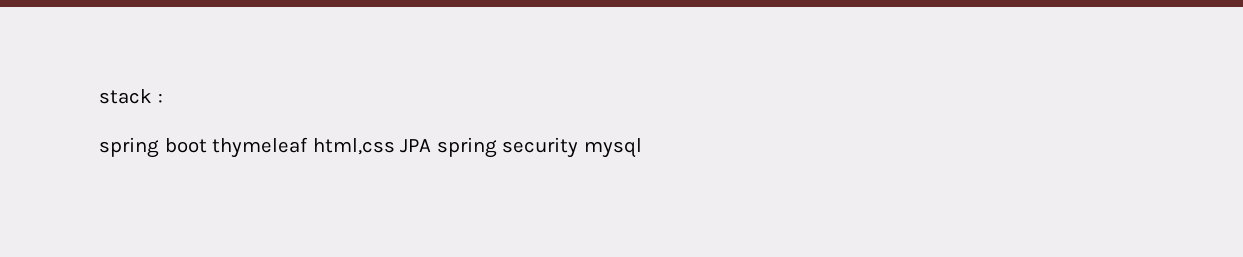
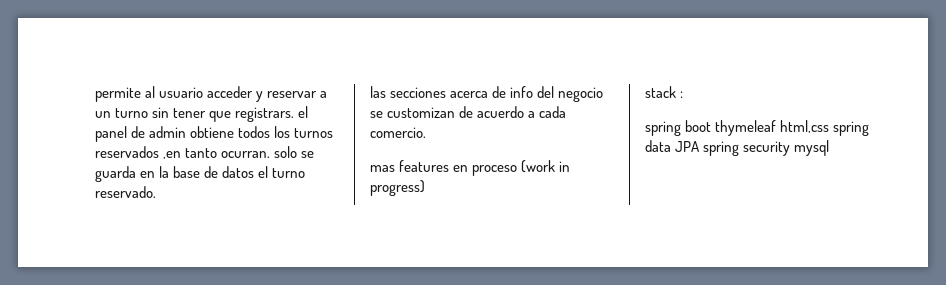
(99, 96) none -> [95,86,328,102] [95,106,309,122] [95,126,334,142] [95,146,315,159] [95,166,306,182] [95,186,156,198] [370,86,604,102] [370,106,567,118] [370,127,426,138] [370,160,571,176] [370,180,425,196] permite al usuario acceder y reservar a un turno sin tener que registrars. el panel de admin obtiene todos los turnos reservados ,en tanto ocurran. solo se guarda en la base de datos el turno reservado. // las secciones acerca de info del negocio se customizan de acuerdo a cada comercio. // mas features en proceso (work in progress) //
(395, 146) none -> [833,121,870,136] [645,140,671,152] spring data

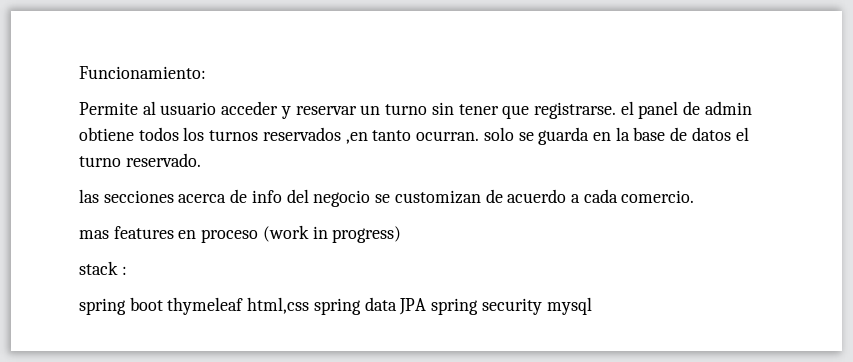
[95,87,141,102] permite -> [79,66,206,79] [79,102,138,115] Funcionamiento: // Permite
[320,91,328,98] a -> (357, 110) none
[235,107,295,122] registrars. -> [533,102,616,119] registrarse.

